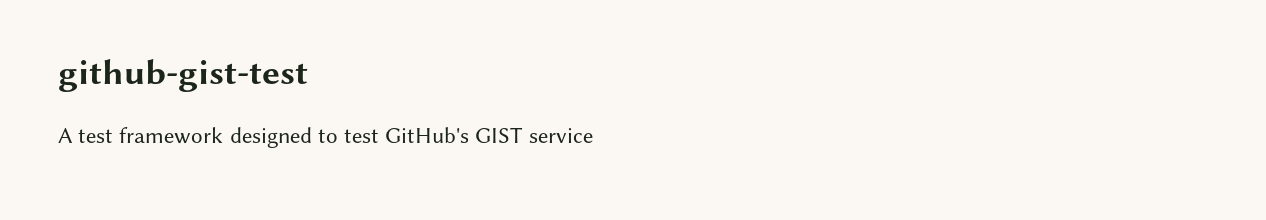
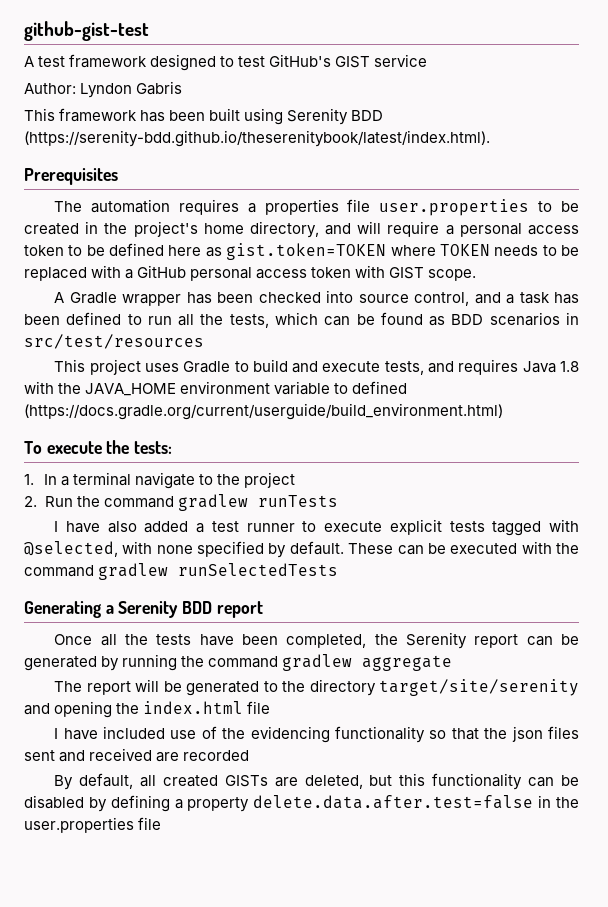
(593, 135) none -> [24,81,183,98] [24,108,384,125] [24,130,490,147] [24,168,118,185] [54,199,579,216] [24,221,579,238] [24,243,580,260] [24,265,477,281] [54,290,580,306] [24,312,579,328] [24,334,204,349] [54,359,579,375] [24,381,408,396] [24,403,503,420] [24,440,173,454] [24,472,295,489] [24,494,338,511] [54,519,580,536] [24,541,580,558] [24,563,339,580] [24,601,263,618] [54,632,579,649] [24,654,453,671] [54,679,579,696] [24,701,271,718] [54,726,579,743] [24,748,250,762] [54,773,579,790] [24,795,580,812] [24,817,162,833] // Author: Lyndon Gabris // This framework has been built using Serenity BDD (https://serenity-bdd.github.io/theserenitybook/latest/index.html). // Prerequisites // The automation requires a properties file user.properties to be created in the project's home directory, and will require a personal access token to be defined here as gist.token=TOKEN where TOKEN needs to be replaced with a GitHub personal access token with GIST scope. // A Gradle wrapper has been checked into source control, and a task has been defined to run all the tests, which can be found as BDD scenarios in src/test/resources // This project uses Gradle to build and execute tests, and requires Java 1.8 with the JAVA_HOME environment variable to defined (https://docs.gradle.org/current/userguide/build_environment.html) // To execute the tests: // 1. In a terminal navigate to the project // 2. Run the command gradlew runTests // I have also added a test runner to execute explicit tests tagged with @selected, with none specified by default. These can be executed with the command gradlew runSelectedTests // Generating a Serenity BDD report // Once all the tests have been completed, the Serenity report can be generated by running the command gradlew aggregate // The report will be generated to the directory target/site/serenity and opening the index.html file // I have included use of the evidencing functionality so that the json files sent and received are recorded // By default, all created GISTs are deleted, but this functionality can be disabled by defining a property delete.data.after.test=false in the user.properties file

